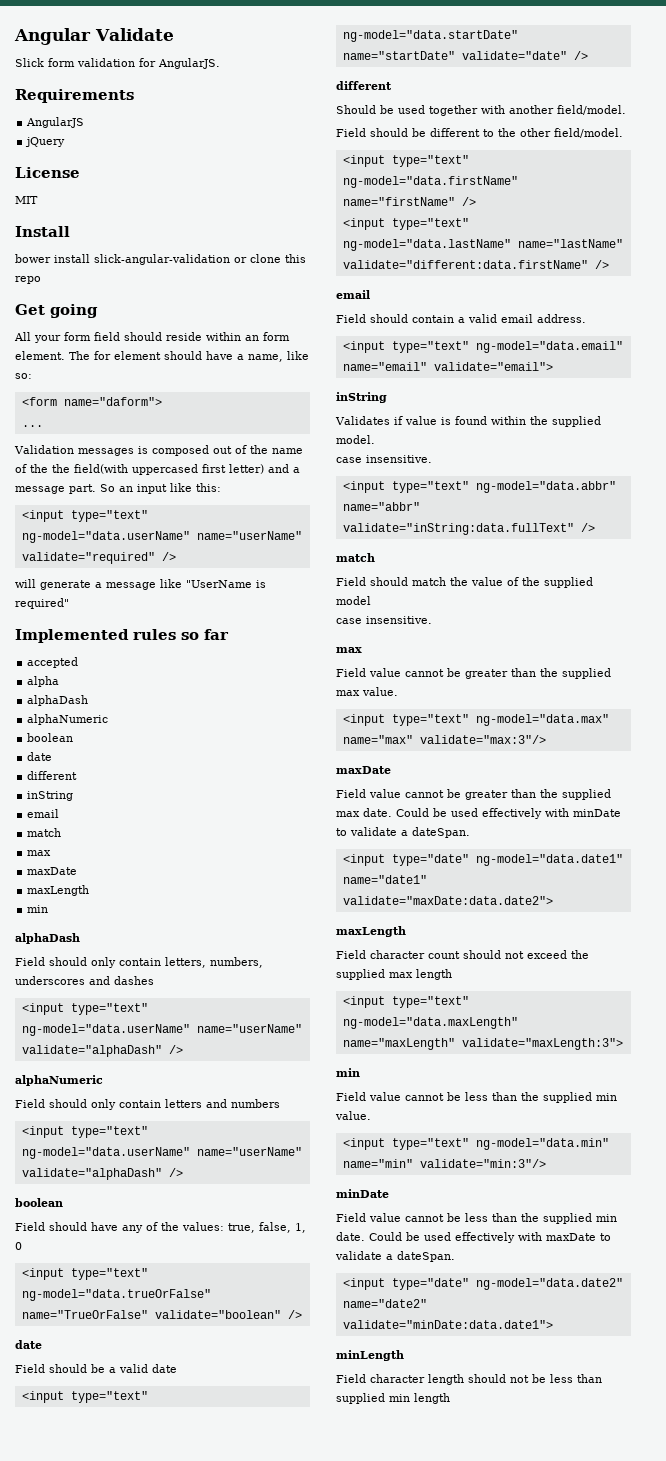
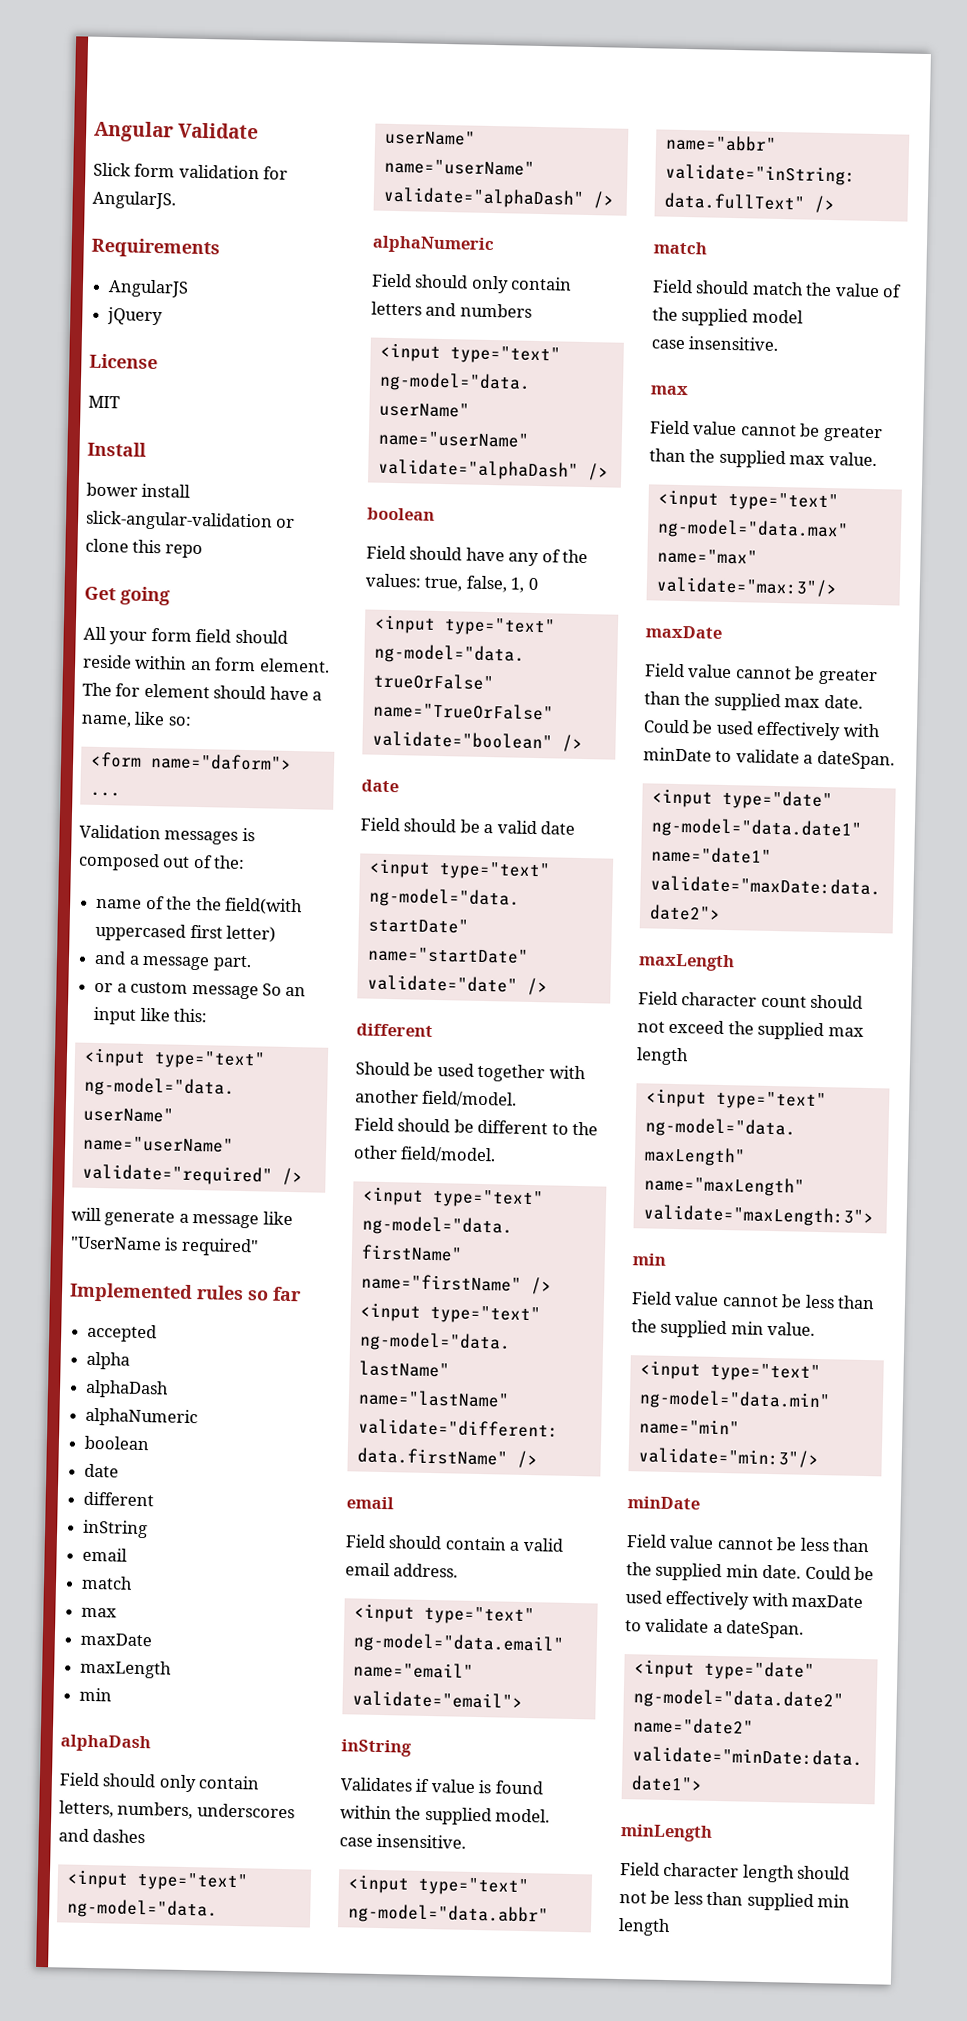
[250,445,268,454] the -> [213,855,246,870] the: //
(264, 469) none -> (277, 934) //
(96, 489) none -> [94,981,259,1000] // or a custom message

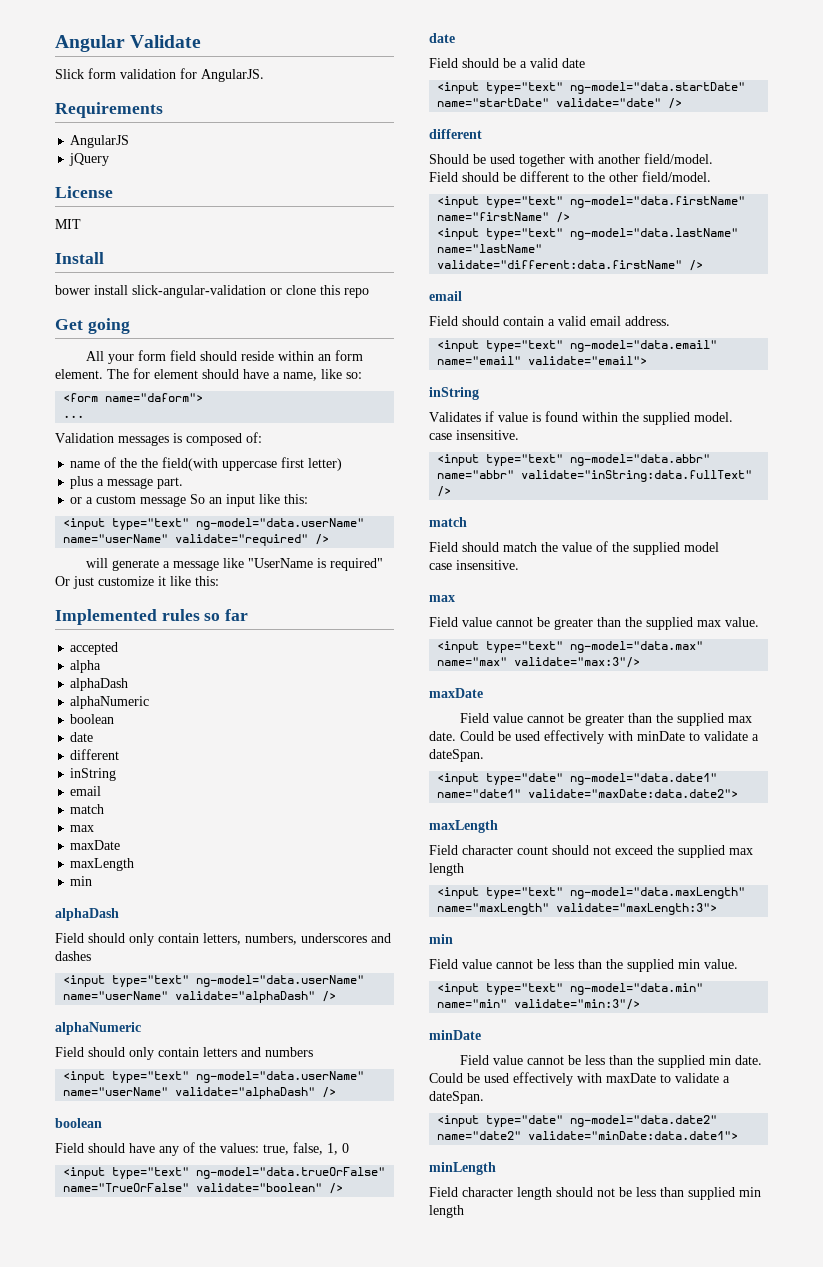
[162,854,246,870] out of the: -> [246,432,262,443] of:
[95,922,187,942] uppercased -> [222,461,278,471] uppercase
[94,950,127,965] and -> [70,476,94,489] plus
(259, 1247) none -> [55,576,219,589] Or just customize it like this:

